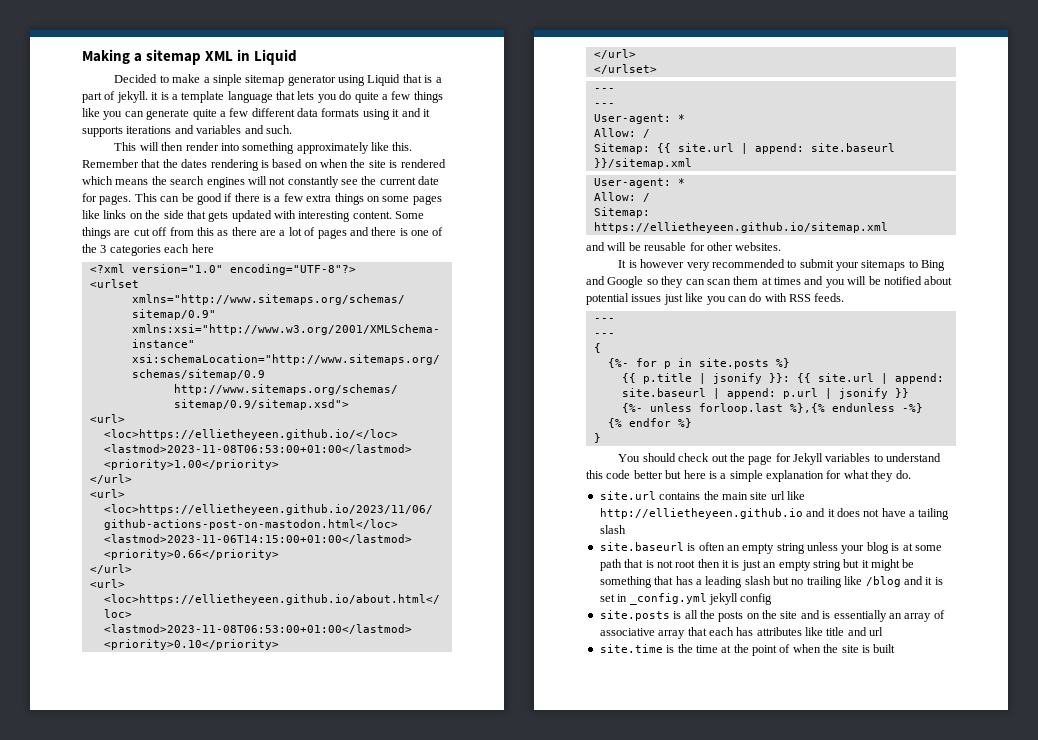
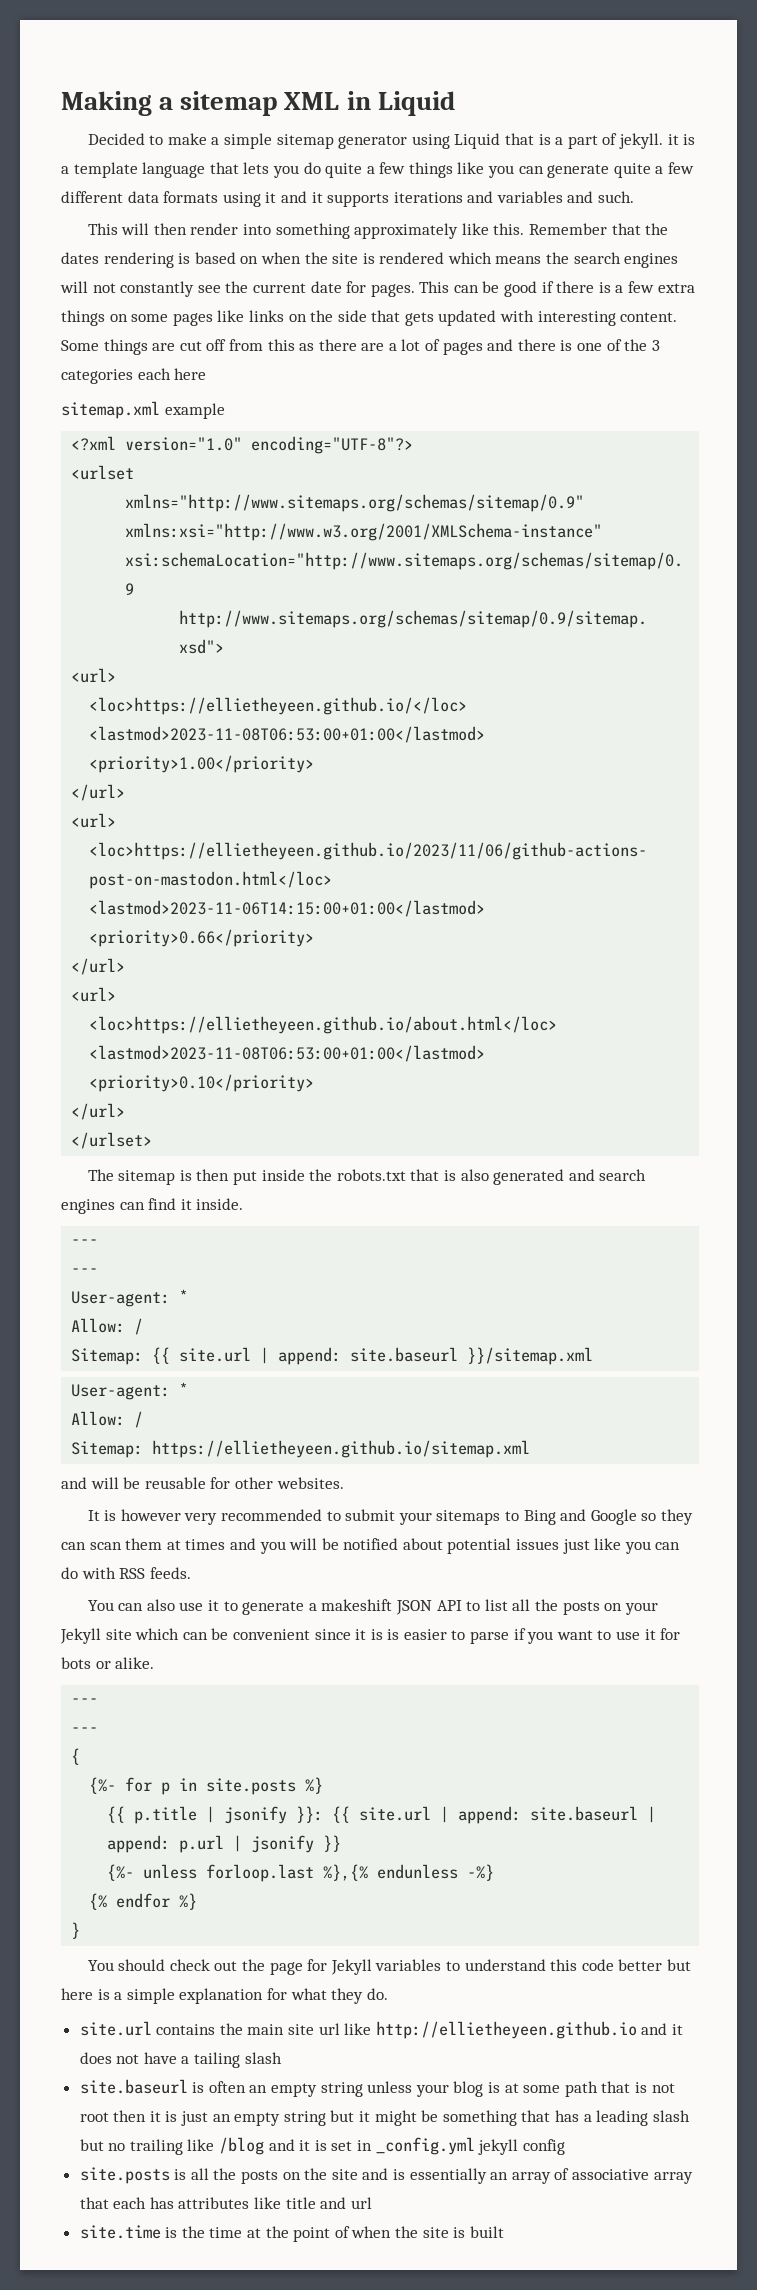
[212,74,242,86] sinple -> [224,133,273,149] simple
(214, 248) none -> [61,401,225,419] // sitemap.xml example
(657, 69) none -> [87,1169,647,1185] [61,1198,244,1214] // The sitemap is then put inside the robots.txt that is also generated and search engines can find it inside.
(845, 297) none -> [87,1599,658,1615] [60,1628,681,1644] [61,1657,155,1669] // You can also use it to generate a makeshift JSON API to list all the posts on your Jekyll site which can be convenient since it is is easier to parse if you want to use it for bots or alike.

